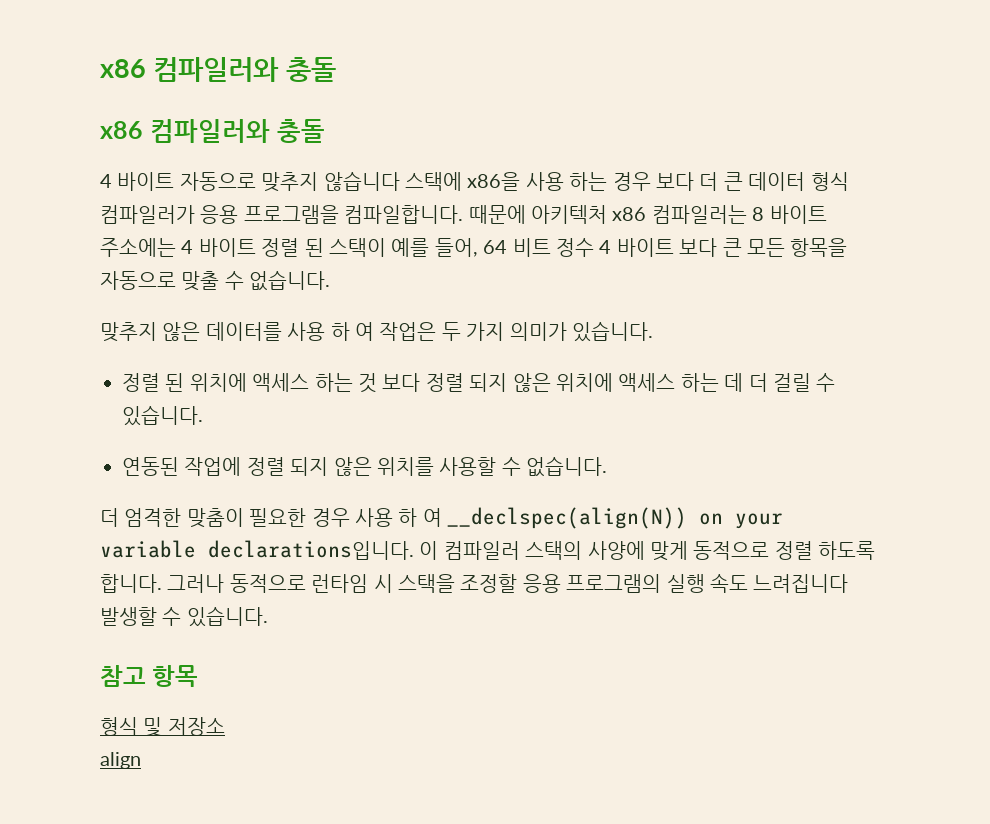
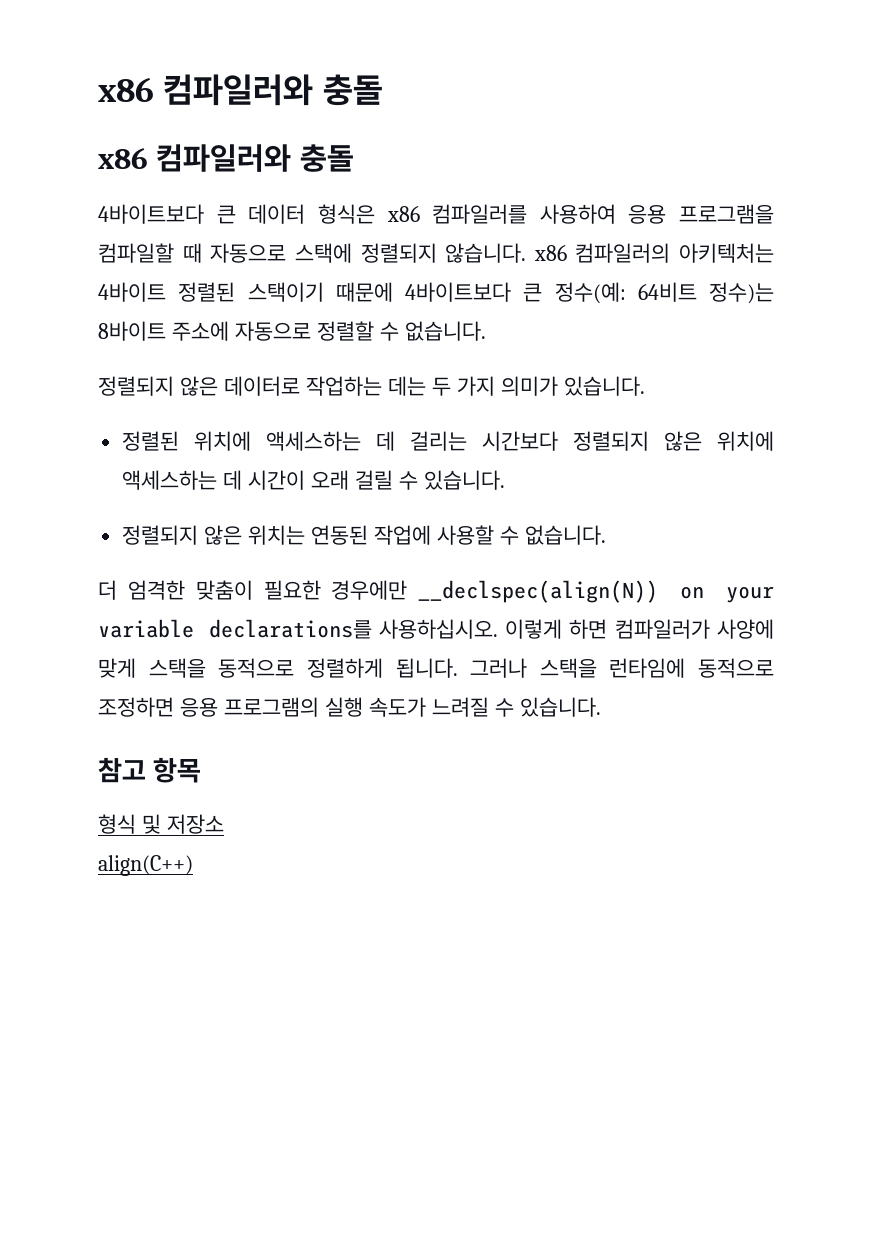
[100,171,849,192] [100,205,827,224] [100,238,848,257] [100,270,331,291] [100,321,653,342] [122,373,836,393] [122,405,203,426] [122,457,434,476] 4 바이트 자동으로 맞추지 않습니다 스택에 x86을 사용 하는 경우 보다 더 큰 데이터 형식 컴파일러가 응용 프로그램을 컴파일합니다. 때문에 아키텍처 x86 컴파일러는 8 바이트 주소에는 4 바이트 정렬 된 스택이 예를 들어, 64 비트 정수 4 바이트 보다 큰 모든 항목을 자동으로 맞출 수 없습니다. // 맞추지 않은 데이터를 사용 하 여 작업은 두 가지 의미가 있습니다. // 정렬 된 위치에 액세스 하는 것 보다 정렬 되지 않은 위치에 액세스 하는 데 더 걸릴 수 있습니다. // 연동된 작업에 정렬 되지 않은 위치를 -> [98,204,774,224] [98,243,774,263] [98,282,774,304] [98,321,486,341] [98,376,645,396] [122,431,775,451] [122,470,505,490] [122,525,431,545] 4바이트보다 큰 데이터 형식은 x86 컴파일러를 사용하여 응용 프로그램을 컴파일할 때 자동으로 스택에 정렬되지 않습니다. x86 컴파일러의 아키텍처는 4바이트 정렬된 스택이기 때문에 4바이트보다 큰 정수(예: 64비트 정수)는 8바이트 주소에 자동으로 정렬할 수 없습니다. // 정렬되지 않은 데이터로 작업하는 데는 두 가지 의미가 있습니다. // 정렬된 위치에 액세스하는 데 걸리는 시간보다 정렬되지 않은 위치에 액세스하는 데 시간이 오래 걸릴 수 있습니다. // 정렬되지 않은 위치는 연동된 작업에
[311,507,784,529] [100,540,876,561] [100,573,849,593] [100,607,157,626] 경우 사용 하 여 __declspec(align(N)) on your variable declarations입니다. 이 컴파일러 스택의 사양에 맞게 동적으로 정렬 하도록 합니다. 그러나 동적으로 런타임 시 스택을 조정할 응용 프로그램의 실행 속도 느려집니다 발생할 -> [331,580,774,603] [98,619,774,639] [98,658,774,678] [98,697,489,717] 경우에만 __declspec(align(N)) on your variable declarations를 사용하십시오. 이렇게 하면 컴파일러가 사양에 맞게 스택을 동적으로 정렬하게 됩니다. 그러나 스택을 런타임에 동적으로 조정하면 응용 프로그램의 실행 속도가 느려질
[100,752,141,769] align -> [98,855,193,876] align(C++)

